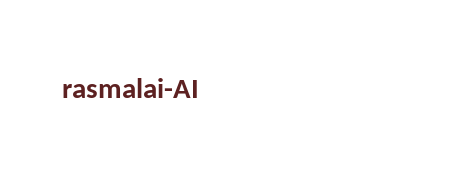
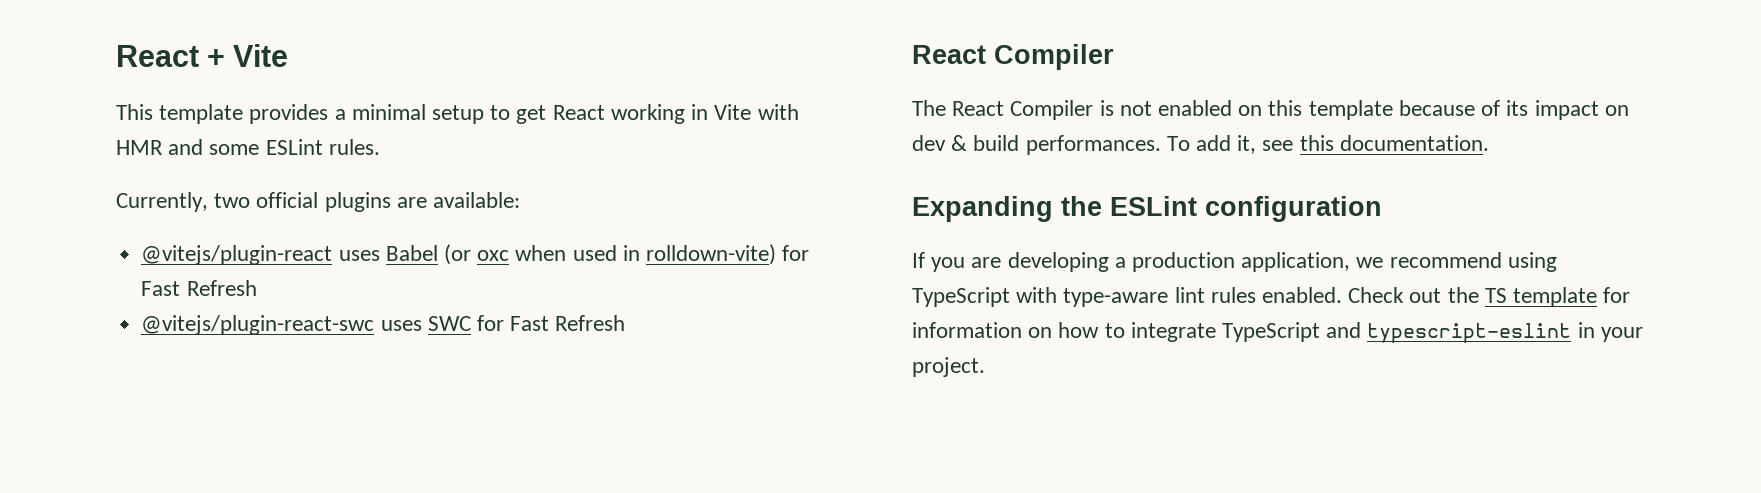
[62,78,199,98] rasmalai-AI -> [116,44,289,67] [116,104,799,124] [116,139,380,155] [116,192,521,212] [141,244,810,265] [141,280,257,296] [141,315,626,335] [912,44,1114,70] [912,100,1629,120] [912,135,1489,155] [912,196,1382,222] [912,252,1557,272] [912,287,1631,307] [912,322,1643,343] [912,357,985,377] React + Vite // This template provides a minimal setup to get React working in Vite with HMR and some ESLint rules. // Currently, two official plugins are available: // @vitejs/plugin-react uses Babel (or oxc when used in rolldown-vite) for Fast Refresh // @vitejs/plugin-react-swc uses SWC for Fast Refresh // React Compiler // The React Compiler is not enabled on this template because of its impact on dev & build performances. To add it, see this documentation. // Expanding the ESLint configuration // If you are developing a production application, we recommend using TypeScript with type-aware lint rules enabled. Check out the TS template for information on how to integrate TypeScript and typescript-eslint in your project.

